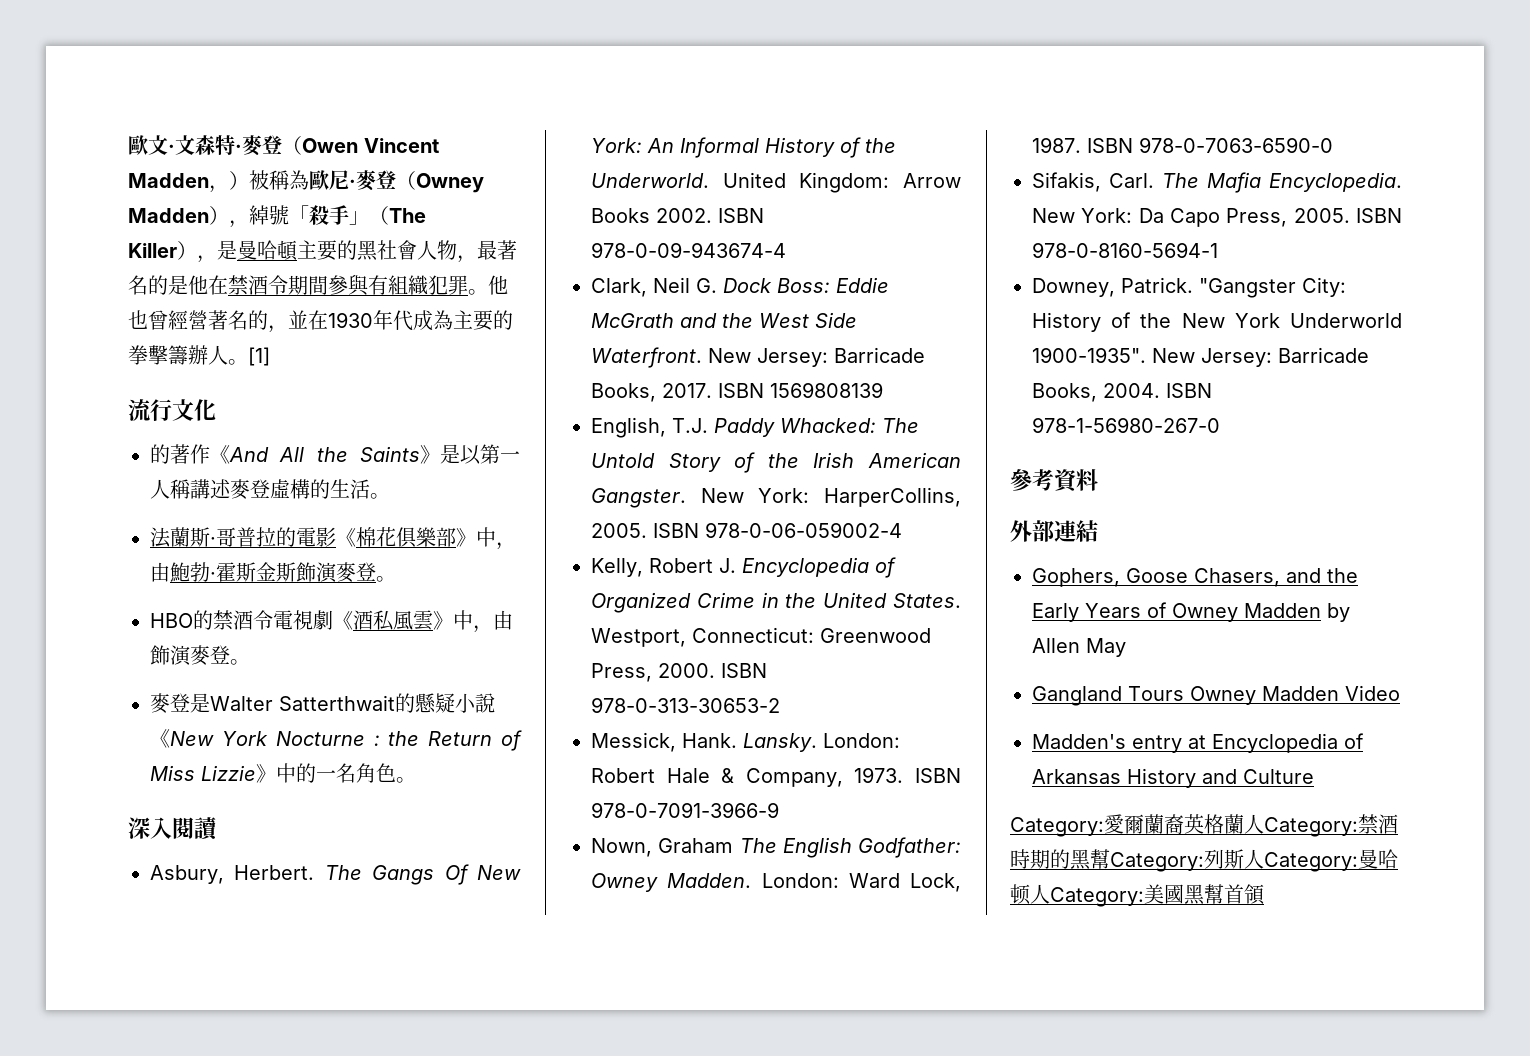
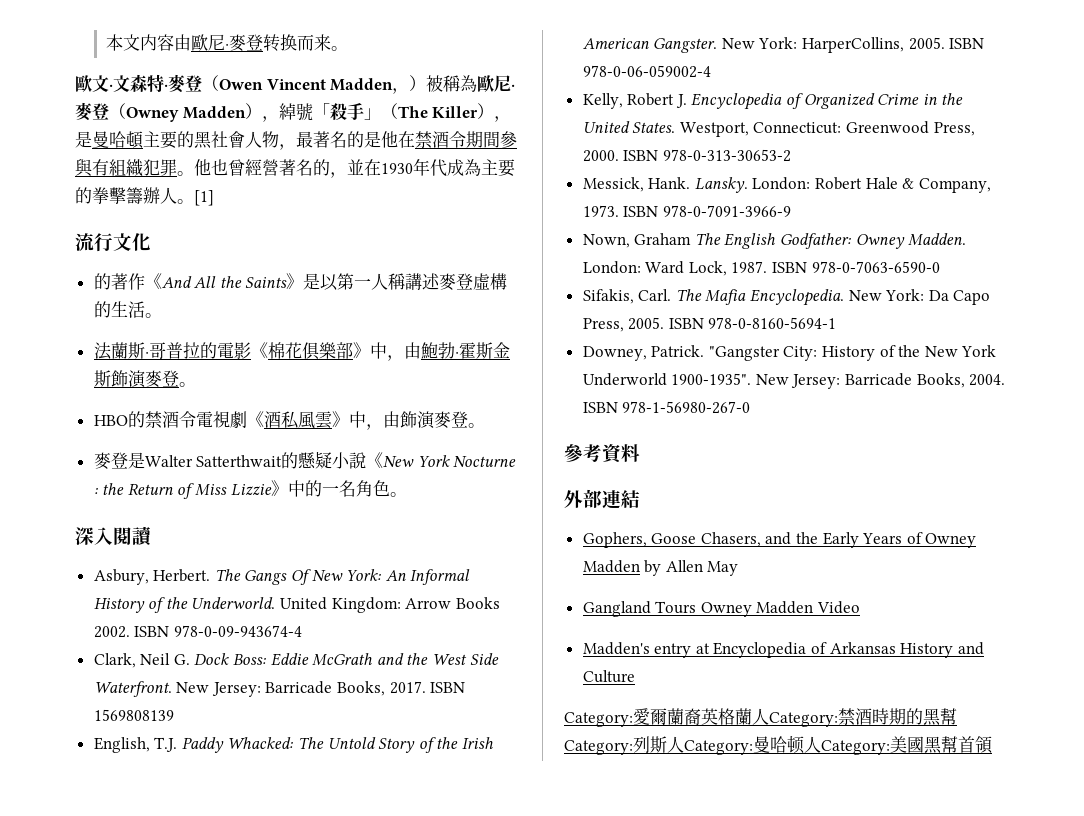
(128, 145) none -> [106,34,349,52] 本文内容由歐尼·麥登转换而来。 //

